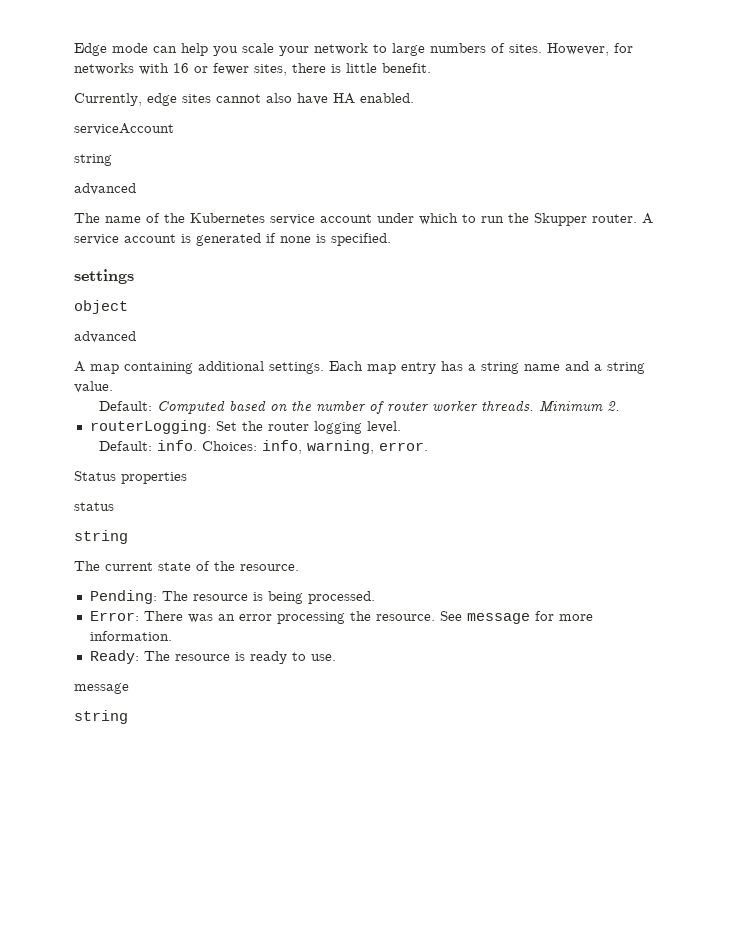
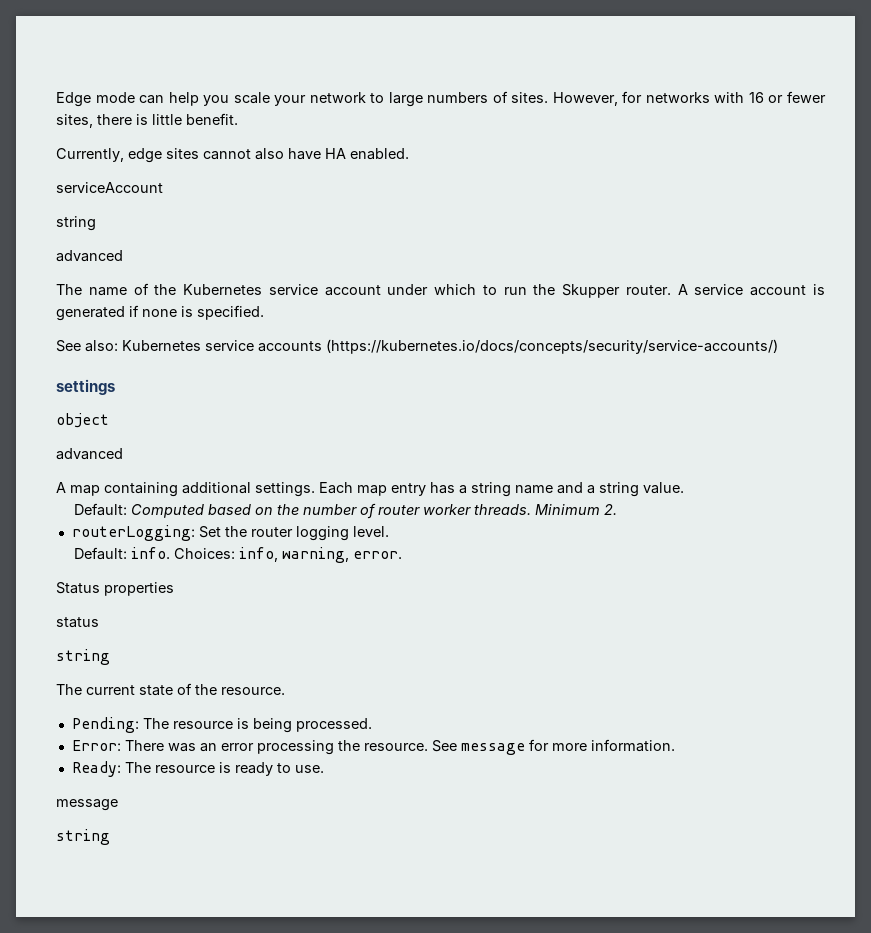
(391, 239) none -> [56,339,778,354] // See also: Kubernetes service accounts (https://kubernetes.io/docs/concepts/security/service-accounts/)

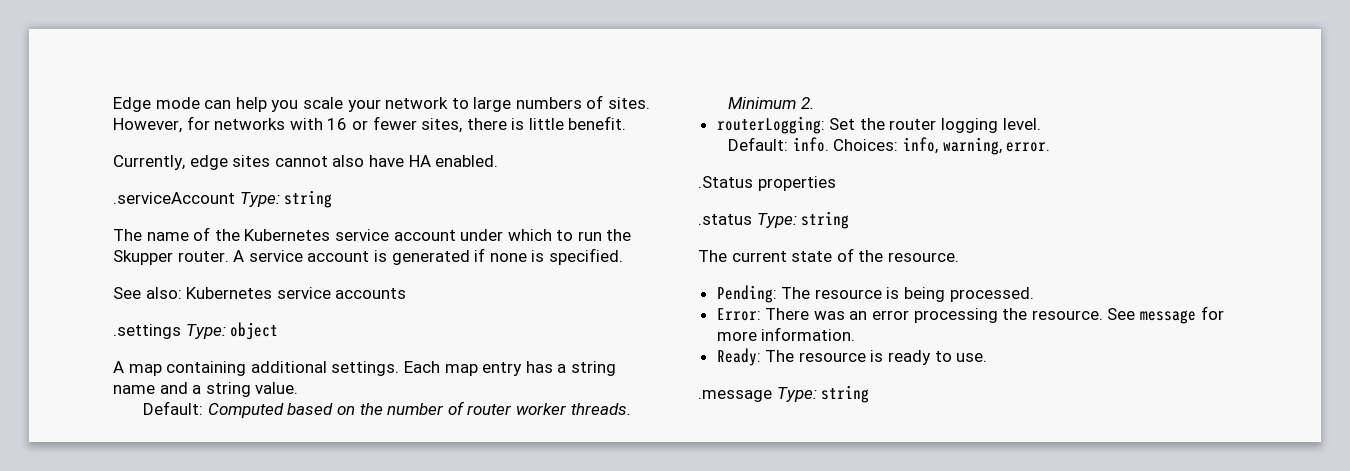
[56,182,163,193] [56,216,96,231] [56,250,123,262] serviceAccount // string // advanced -> [113,190,333,208] .serviceAccount Type: string
[326,339,778,354] [56,379,115,395] (https://kubernetes.io/docs/concepts/security/service-accounts/) // settings // -> [113,324,226,339] // .settings Type:
[56,448,123,460] // advanced -> (279, 331) none
[56,582,100,594] Status -> [698,176,753,188] .Status
[56,617,99,628] status // -> [698,213,797,228] .status Type:
[56,799,118,811] message // -> [698,387,817,402] .message Type:

